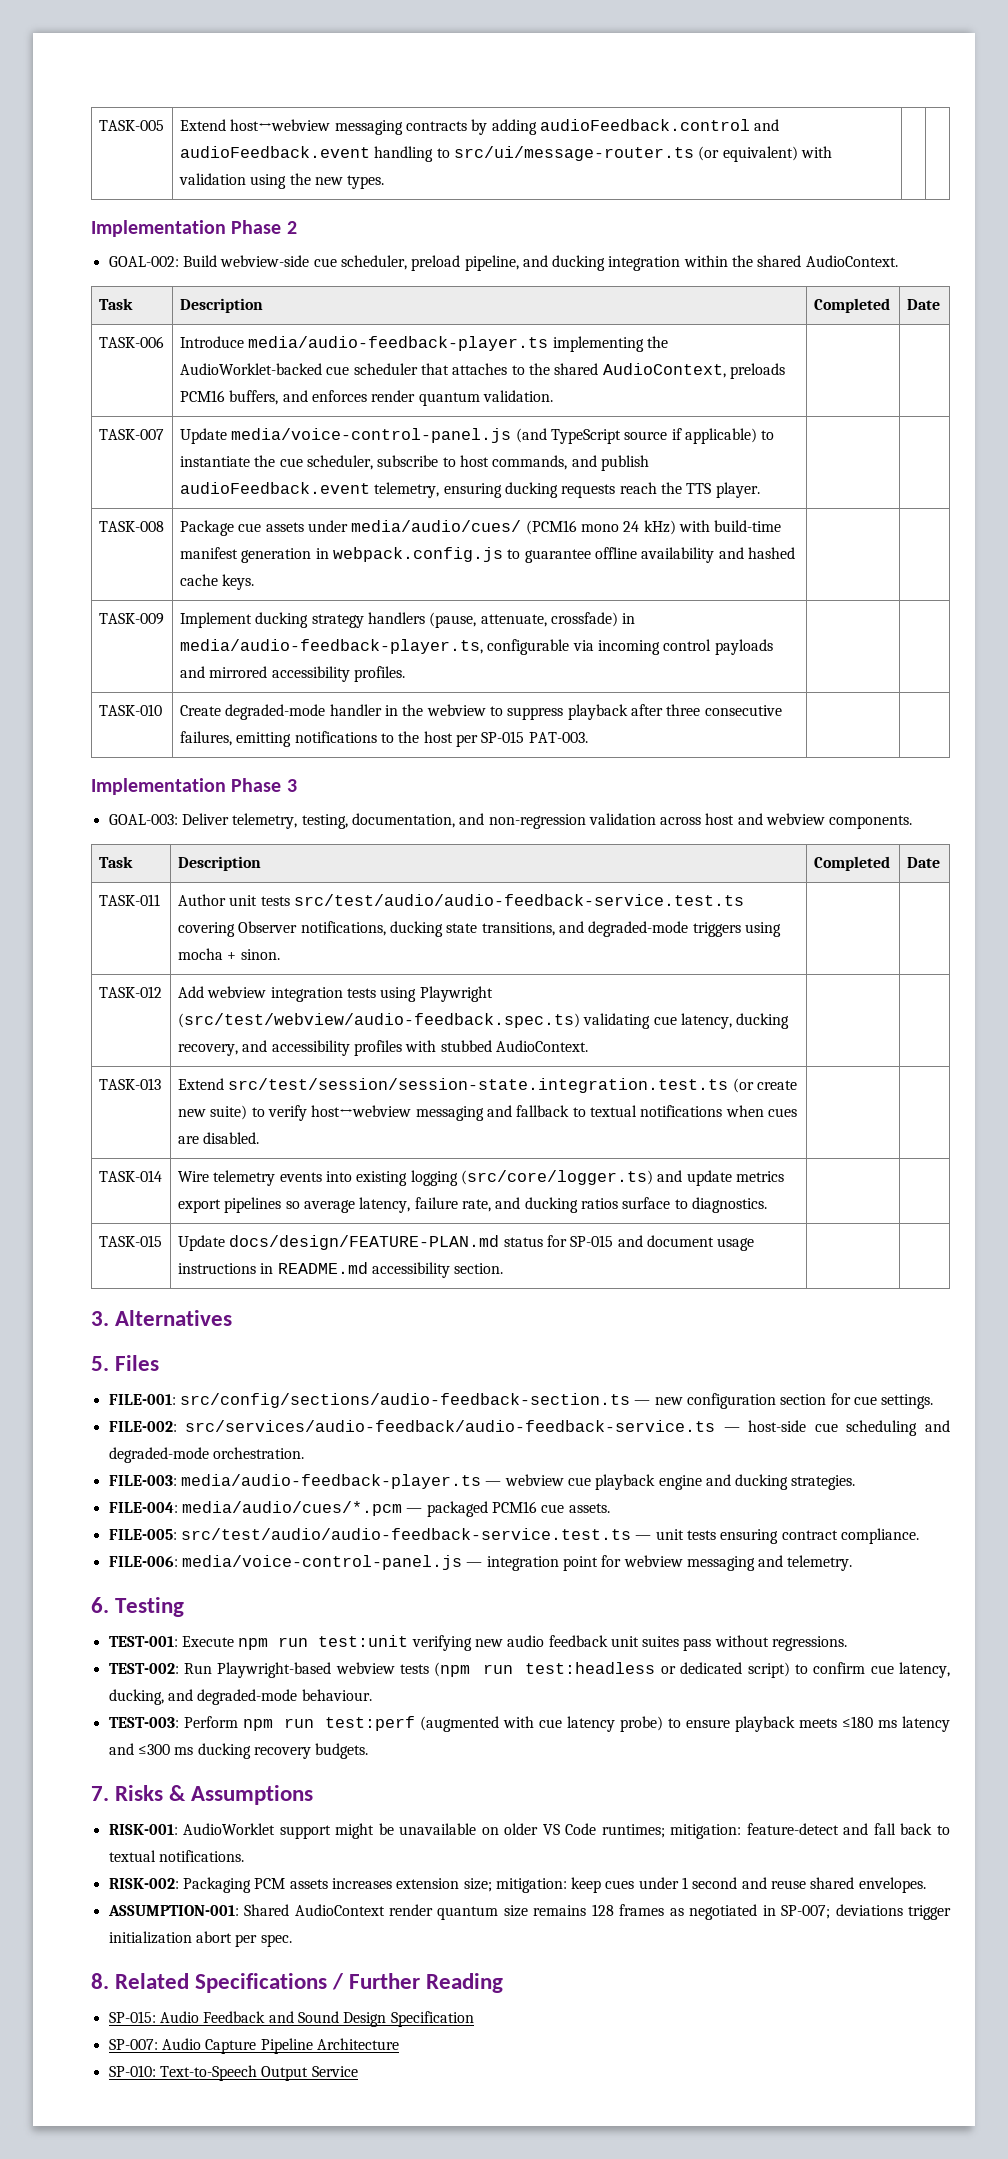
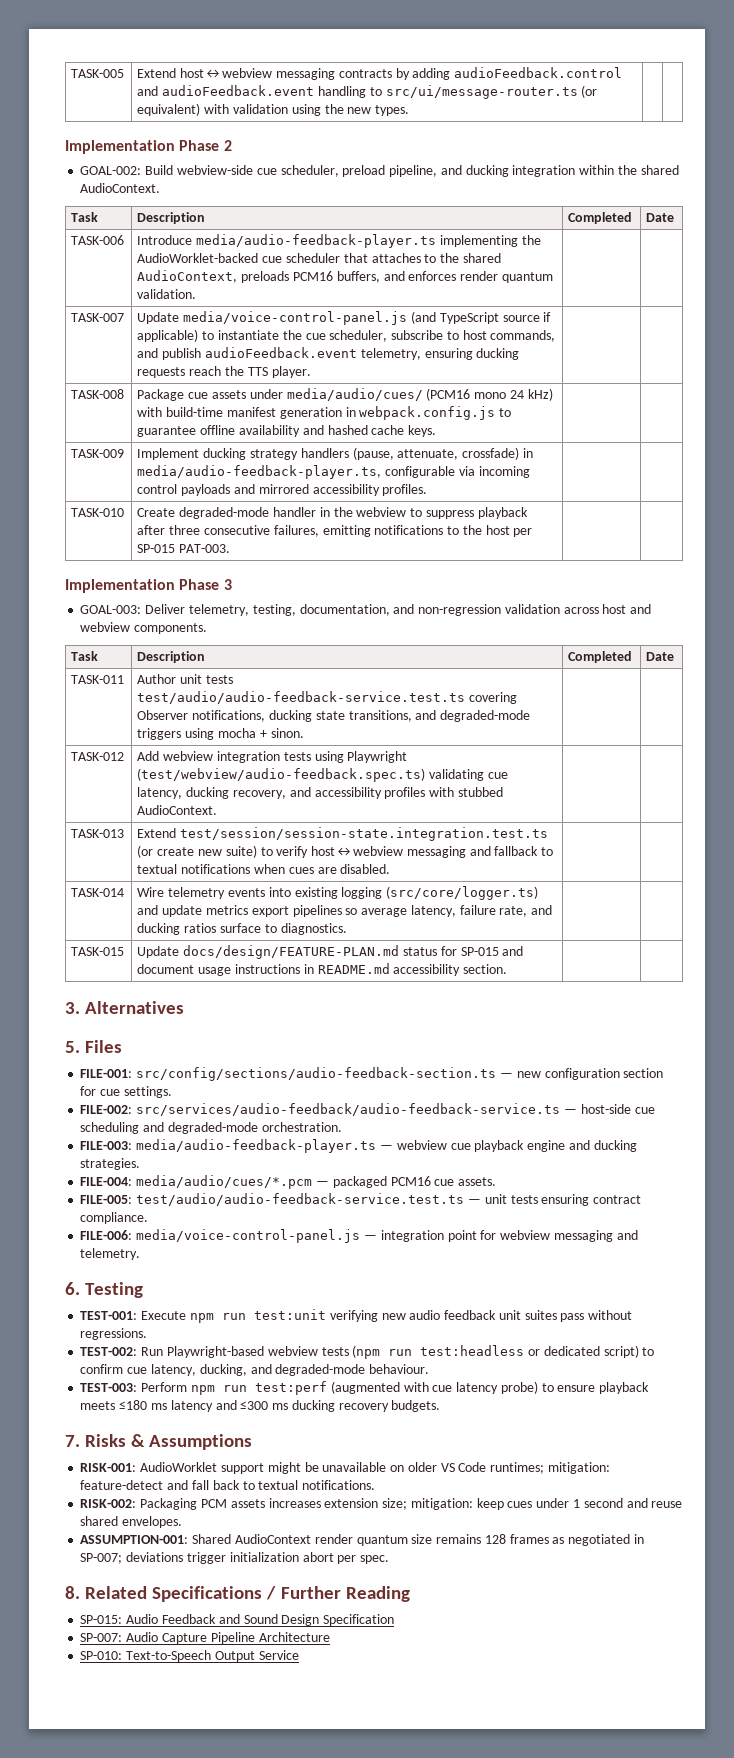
[293,894,744,906] src/test/audio/audio-feedback-service.test.ts -> [137,691,466,704] test/audio/audio-feedback-service.test.ts
[177,1013,580,1028] (src/test/webview/audio-feedback.spec.ts) -> [137,768,426,782] (test/webview/audio-feedback.spec.ts)
[228,1078,729,1093] src/test/session/session-state.integration.test.ts -> [180,827,549,841] test/session/session-state.integration.test.ts
[180,1528,631,1540] src/test/audio/audio-feedback-service.test.ts -> [136,1193,465,1206] test/audio/audio-feedback-service.test.ts

